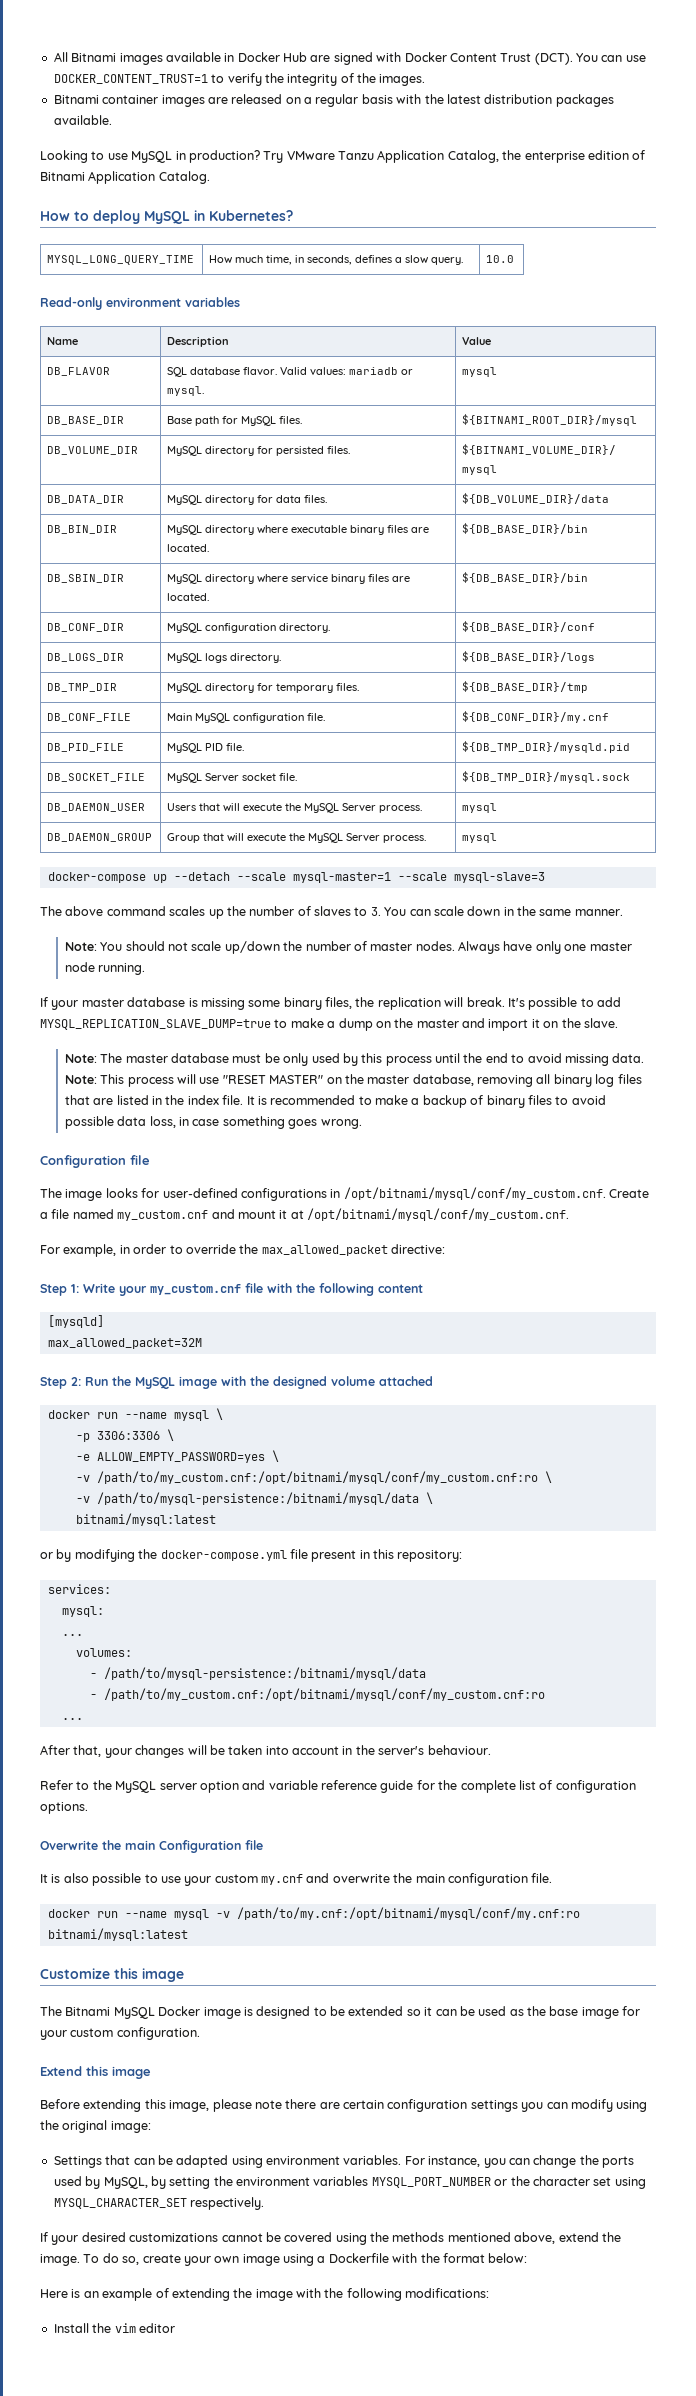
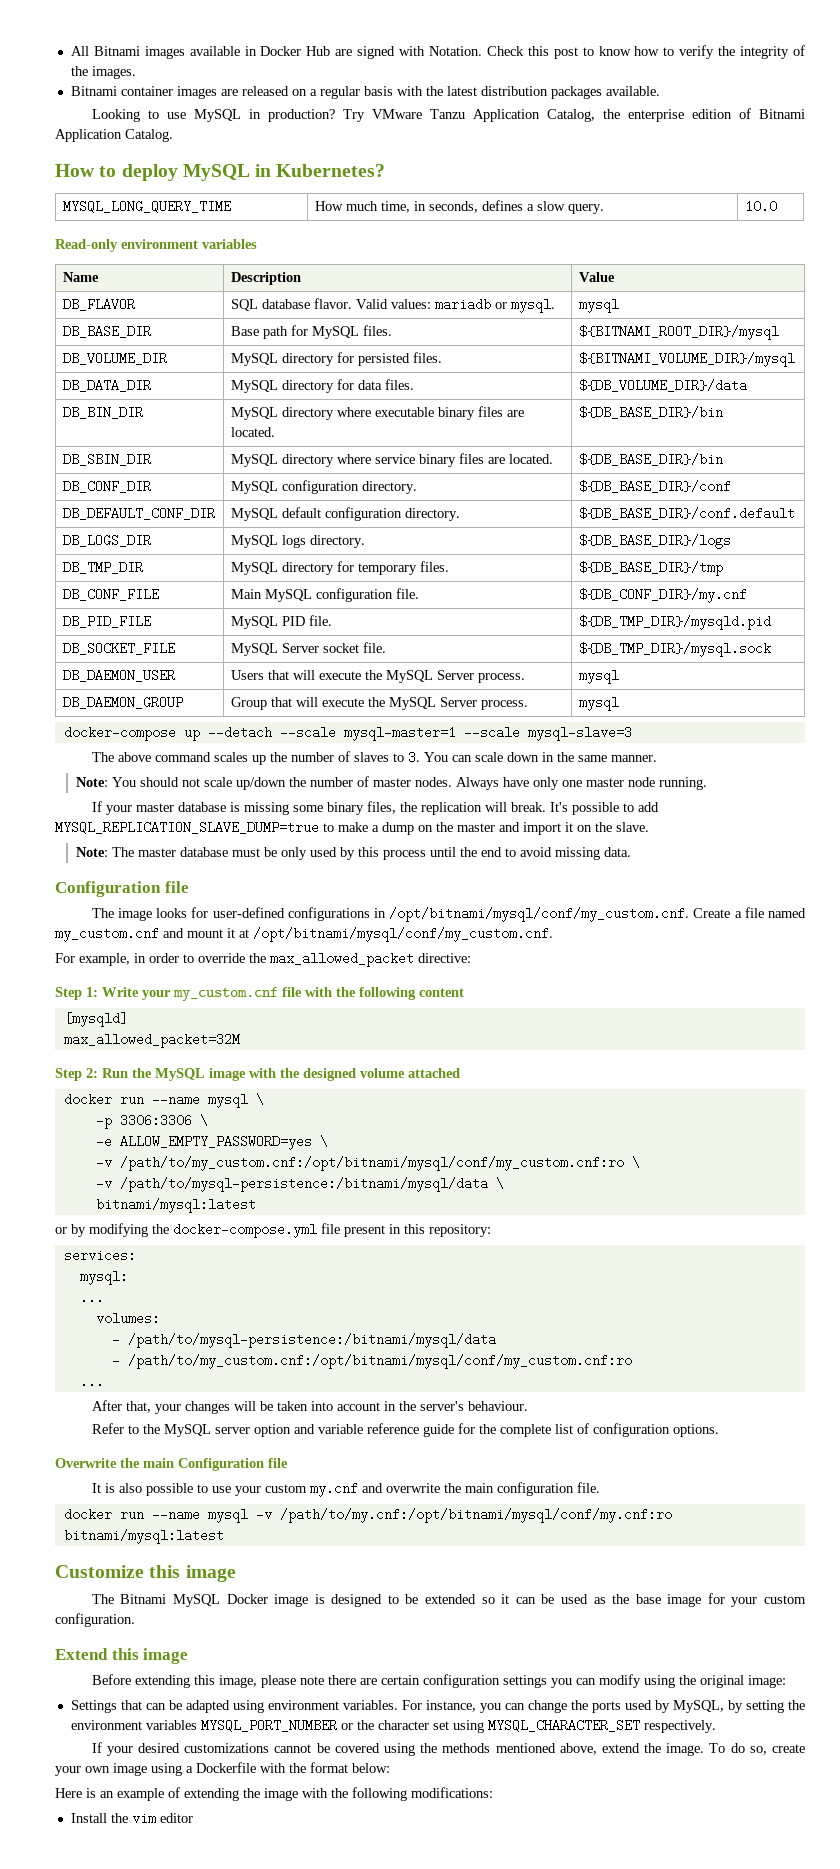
[404,52,646,65] [53,74,208,84] Docker Content Trust (DCT). You can use DOCKER_CONTENT_TRUST=1 -> [429,46,660,59] Notation. Check this post to know how
(596, 626) none -> [62,507,215,520] [230,507,460,521] [578,507,795,520] // DB_DEFAULT_CONF_DIR | MySQL default configuration directory. | ${DB_BASE_DIR}/conf.default
[64,1074,642,1087] [64,1095,606,1108] [64,1116,362,1129] Note: This process will use "RESET MASTER" on the master database, removing all binary log files that are listed in the index file. It is recommended to make a backup of binary files to avoid possible data loss, in case something goes wrong. -> (631, 852) none

